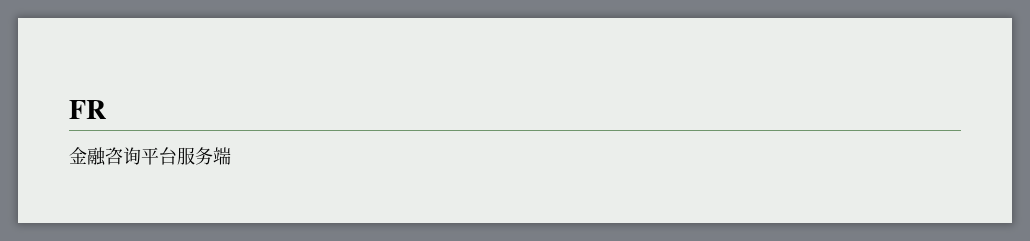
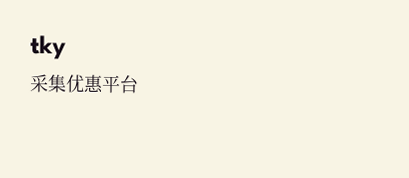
[69,100,107,119] [69,147,231,166] FR // 金融咨询平台服务端 -> [30,35,66,60] [29,74,139,94] tky // 采集优惠平台

